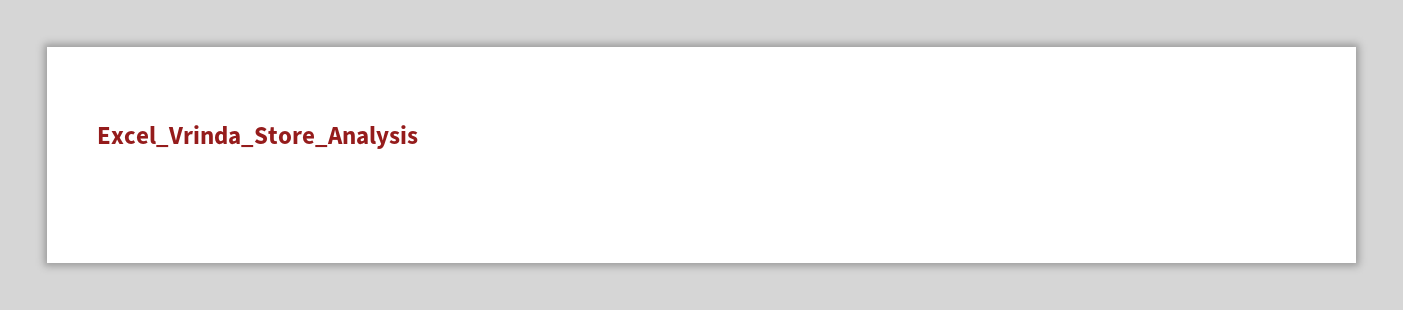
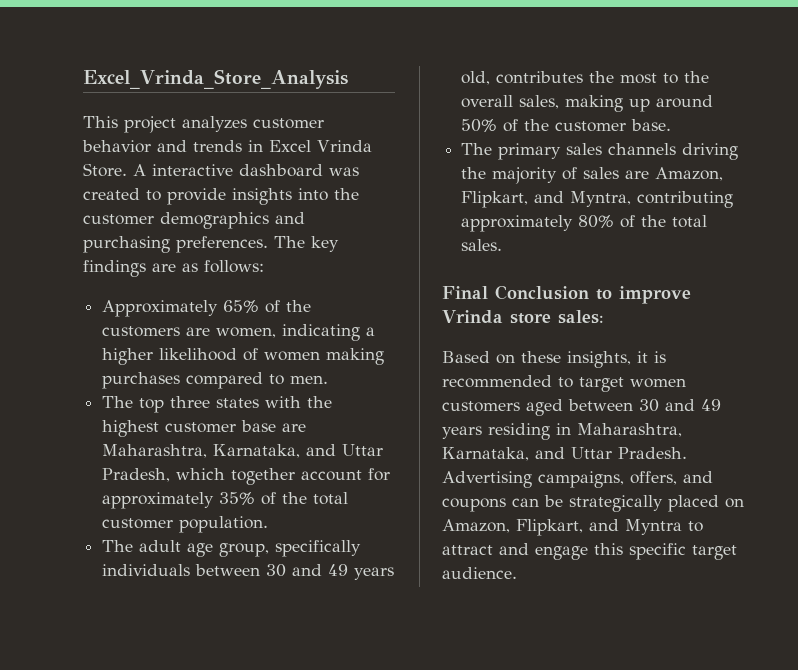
(418, 137) none -> [83,116,324,133] [82,140,372,153] [83,163,359,177] [83,188,359,205] [83,212,305,229] [83,236,339,253] [83,260,264,277] [102,300,312,317] [102,324,376,341] [102,348,385,365] [102,372,329,389] [102,396,333,413] [102,420,307,437] [102,444,384,458] [102,468,391,485] [102,492,349,509] [102,516,269,533] [102,540,362,557] [102,564,395,580] [461,71,710,85] [461,95,714,112] [461,119,672,132] [461,143,739,160] [461,167,724,184] [461,191,734,208] [461,215,708,232] [461,239,503,251] [442,285,691,304] [442,310,604,324] [442,351,666,368] [442,375,686,392] [442,399,721,416] [442,423,682,440] [442,447,687,461] [442,471,713,488] [442,495,744,512] [442,519,703,536] [442,543,737,560] [442,567,517,579] // This project analyzes customer behavior and trends in Excel Vrinda Store. A interactive dashboard was created to provide insights into the customer demographics and purchasing preferences. The key findings are as follows: // Approximately 65% of the customers are women, indicating a higher likelihood of women making purchases compared to men. // The top three states with the highest customer base are Maharashtra, Karnataka, and Uttar Pradesh, which together account for approximately 35% of the total customer population. // The adult age group, specifically individuals between 30 and 49 years old, contributes the most to the overall sales, making up around 50% of the customer base. // The primary sales channels driving the majority of sales are Amazon, Flipkart, and Myntra, contributing approximately 80% of the total sales. // Final Conclusion to improve Vrinda store sales: // Based on these insights, it is recommended to target women customers aged between 30 and 49 years residing in Maharashtra, Karnataka, and Uttar Pradesh. Advertising campaigns, offers, and coupons can be strategically placed on Amazon, Flipkart, and Myntra to attract and engage this specific target audience.

